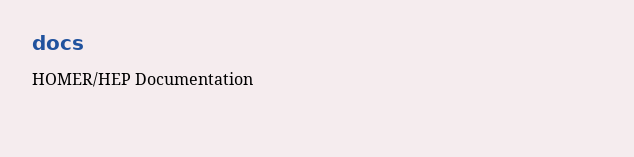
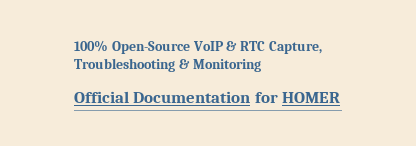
[32,35,84,50] [32,72,254,87] docs // HOMER/HEP Documentation -> [74,40,322,54] [74,58,261,72] [74,91,341,103] 100% Open-Source VoIP & RTC Capture, Troubleshooting & Monitoring // Official Documentation for HOMER

